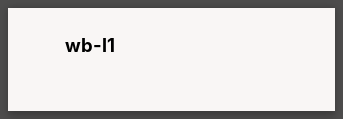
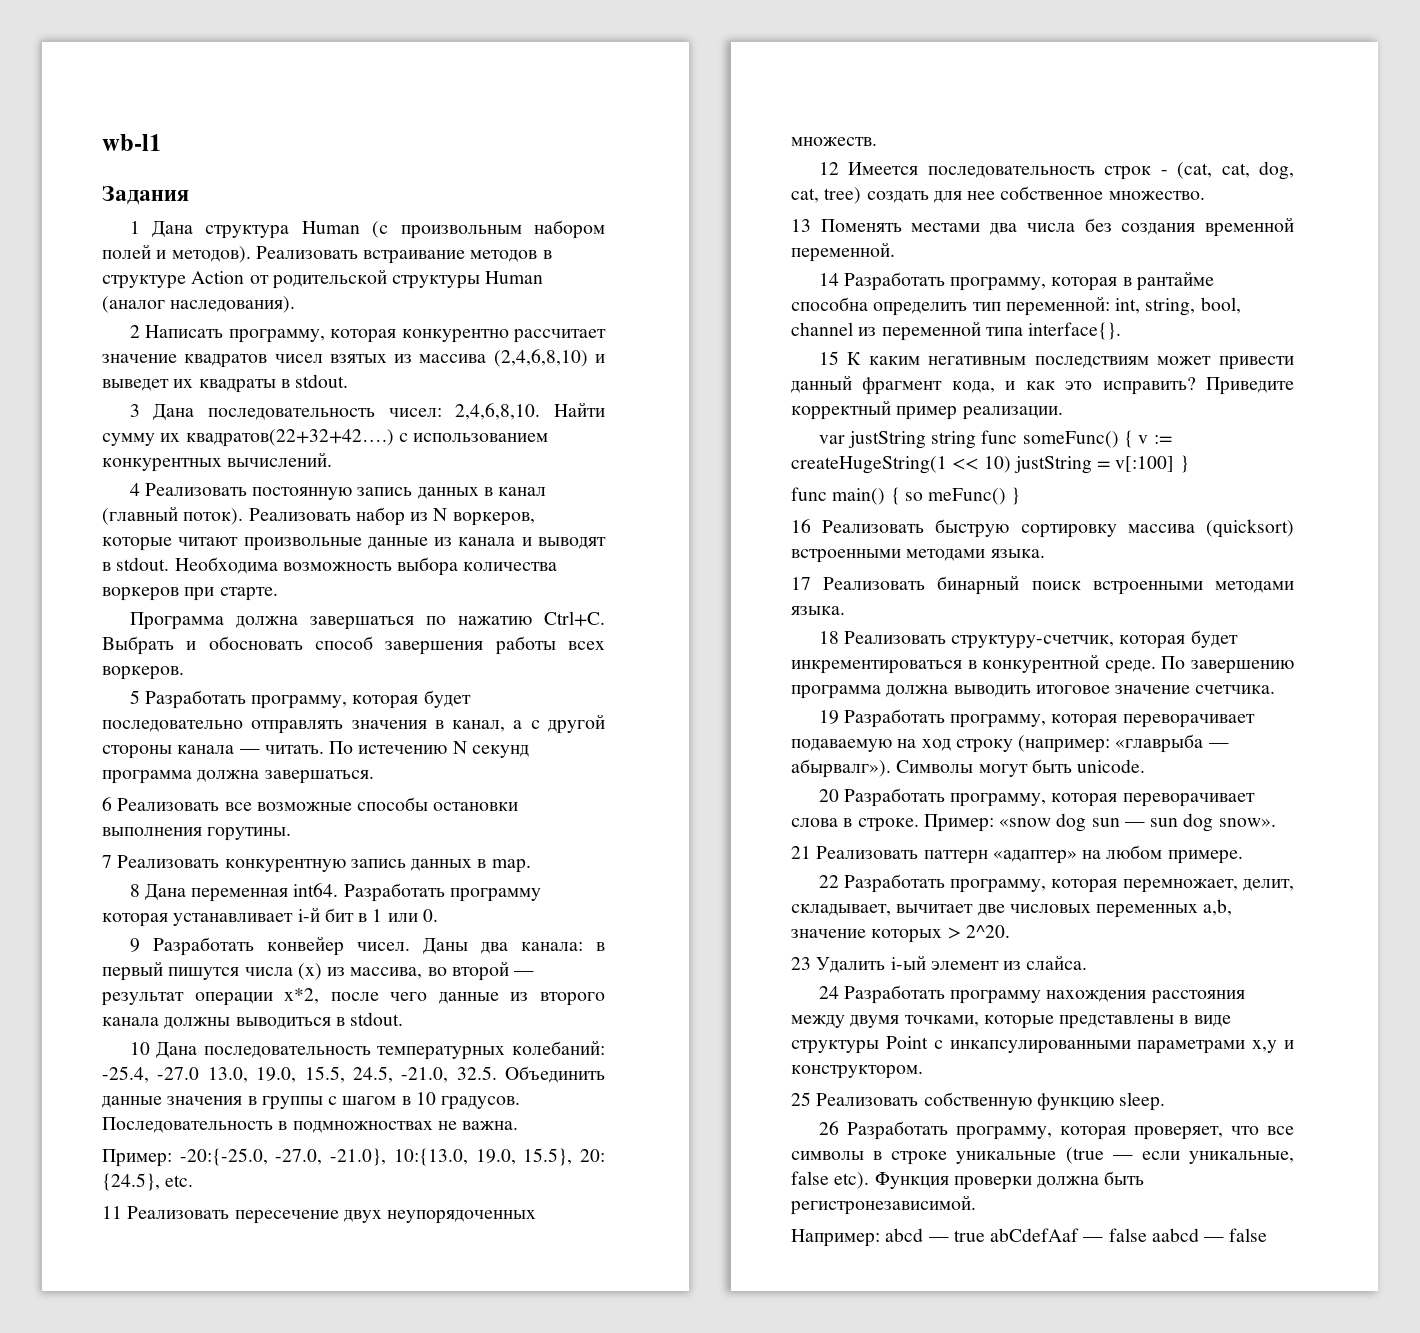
(115, 45) none -> [102,186,189,205] [129,220,605,239] [102,244,552,264] [102,269,544,289] [102,296,296,313] [129,325,606,343] [102,349,605,368] [102,374,349,393] [129,402,605,420] [102,429,549,447] [102,452,333,472] [129,483,547,500] [102,506,535,526] [102,537,606,551] [102,557,558,576] [102,587,278,601] [129,611,605,630] [102,636,605,655] [102,666,184,680] [129,690,471,709] [102,714,605,734] [102,741,529,759] [102,770,374,784] [102,797,519,811] [102,827,292,841] [102,855,531,873] [129,883,541,902] [102,907,438,927] [129,936,605,956] [102,961,535,981] [101,988,605,1006] [102,1012,404,1029] [129,1040,605,1060] [102,1066,605,1083] [102,1092,521,1110] [102,1117,519,1133] [102,1148,605,1167] [102,1173,194,1191] [102,1206,537,1224] [791,137,877,146] [818,161,1294,180] [791,186,1205,204] [791,217,1294,237] [791,242,895,262] [818,271,1214,291] [791,296,1241,316] [791,321,1122,341] [818,351,1294,370] [791,375,1294,395] [791,400,1063,420] [818,430,1172,449] [791,455,1189,474] [791,487,1021,505] [791,519,1294,538] [791,549,1045,563] [791,575,1294,595] [791,606,845,615] [818,630,1238,649] [791,654,1294,674] [791,685,1276,699] [818,709,1255,728] [791,734,1229,753] [791,759,1146,778] [818,788,1255,807] [791,813,1276,832] [791,845,1243,864] [818,874,1294,893] [791,899,1233,918] [791,925,1010,943] [791,955,1088,973] [818,985,1245,1004] [791,1015,1231,1029] [791,1036,1294,1054] [791,1065,923,1079] [791,1092,1166,1111] [818,1121,1294,1140] [791,1147,1294,1165] [791,1171,1145,1190] [790,1195,976,1215] [791,1228,1268,1247] // Задания // 1 Дана структура Human (с произвольным набором полей и методов). Реализовать встраивание методов в структуре Action от родительской структуры Human (аналог наследования). // 2 Написать программу, которая конкурентно рассчитает значение квадратов чисел взятых из массива (2,4,6,8,10) и выведет их квадраты в stdout. // 3 Дана последовательность чисел: 2,4,6,8,10. Найти сумму их квадратов(22+32+42….) с использованием конкурентных вычислений. // 4 Реализовать постоянную запись данных в канал (главный поток). Реализовать набор из N воркеров, которые читают произвольные данные из канала и выводят в stdout. Необходима возможность выбора количества воркеров при старте. // Программа должна завершаться по нажатию Ctrl+C. Выбрать и обосновать способ завершения работы всех воркеров. // 5 Разработать программу, которая будет последовательно отправлять значения в канал, а с другой стороны канала — читать. По истечению N секунд программа должна завершаться. // 6 Реализовать все возможные способы остановки выполнения горутины. // 7 Реализовать конкурентную запись данных в map. // 8 Дана переменная int64. Разработать программу которая устанавливает i-й бит в 1 или 0. // 9 Разработать конвейер чисел. Даны два канала: в первый пишутся числа (x) из массива, во второй — результат операции x*2, после чего данные из второго канала должны выводиться в stdout. // 10 Дана последовательность температурных колебаний: -25.4, -27.0 13.0, 19.0, 15.5, 24.5, -21.0, 32.5. Объединить данные значения в группы с шагом в 10 градусов. Последовательность в подмножноствах не важна. // Пример: -20:{-25.0, -27.0, -21.0}, 10:{13.0, 19.0, 15.5}, 20: {24.5}, etc. // 11 Реализовать пересечение двух неупорядоченных множеств. // 12 Имеется последовательность строк - (cat, cat, dog, cat, tree) создать для нее собственное множество. // 13 Поменять местами два числа без создания временной переменной. // 14 Разработать программу, которая в рантайме способна определить тип переменной: int, string, bool, channel из переменной типа interface{}. // 15 К каким негативным последствиям может привести данный фрагмент кода, и как это исправить? Приведите корректный пример реализации. // var justString string func someFunc() { v := createHugeString(1 << 10) justString = v[:100] } // func main() { so meFunc() } // 16 Реализовать быструю сортировку массива (quicksort) встроенными методами языка. // 17 Реализовать бинарный поиск встроенными методами языка. // 18 Реализовать структуру-счетчик, которая будет инкрементироваться в конкурентной среде. По завершению программа должна выводить итоговое значение счетчика. // 19 Разработать программу, которая переворачивает подаваемую на ход строку (например: «главрыба — абырвалг»). Символы могут быть unicode. // 20 Разработать программу, которая переворачивает слова в строке. Пример: «snow dog sun — sun dog snow». // 21 Реализовать паттерн «адаптер» на любом примере. // 22 Разработать программу, которая перемножает, делит, складывает, вычитает две числовых переменных a,b, значение которых > 2^20. // 23 Удалить i-ый элемент из слайса. // 24 Разработать программу нахождения расстояния между двумя точками, которые представлены в виде структуры Point с инкапсулированными параметрами x,y и конструктором. // 25 Реализовать собственную функцию sleep. // 26 Разработать программу, которая проверяет, что все символы в строке уникальные (true — если уникальные, false etc). Функция проверки должна быть регистронезависимой. // Например: abcd — true abCdefAaf — false aabcd — false

